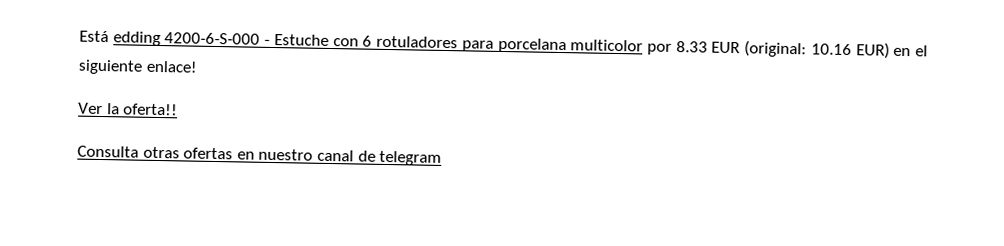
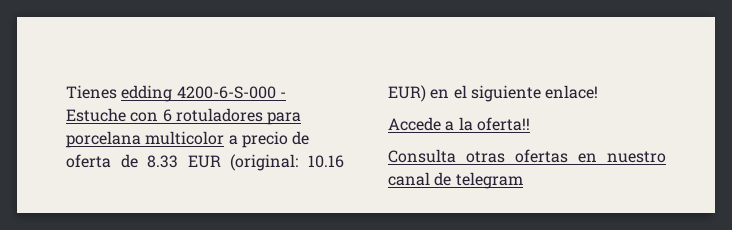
[79,30,109,43] Está -> [66,85,117,99] Tienes
[646,43,672,55] por -> [228,131,310,148] [66,154,138,168] a precio de oferta de
[78,102,103,115] Ver -> [388,117,455,131] Accede a

